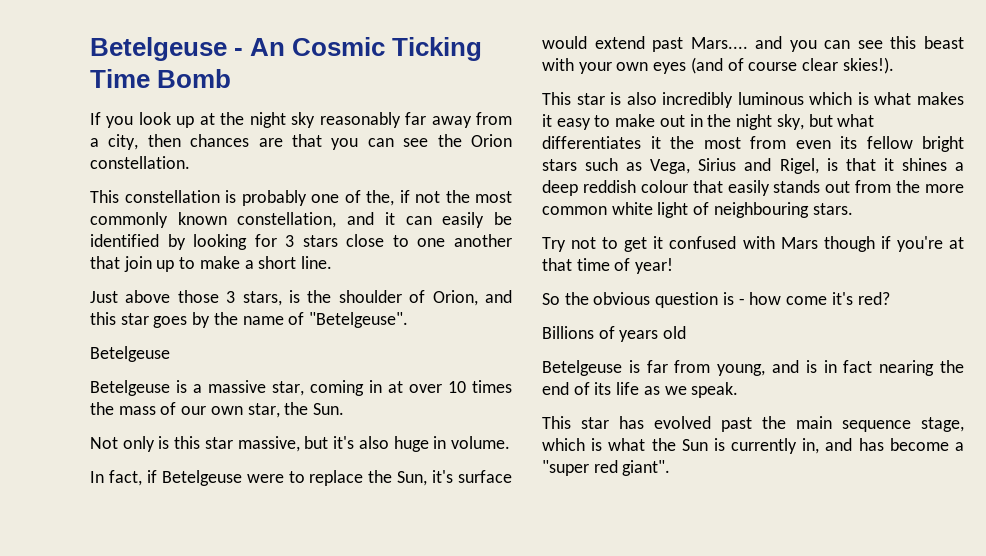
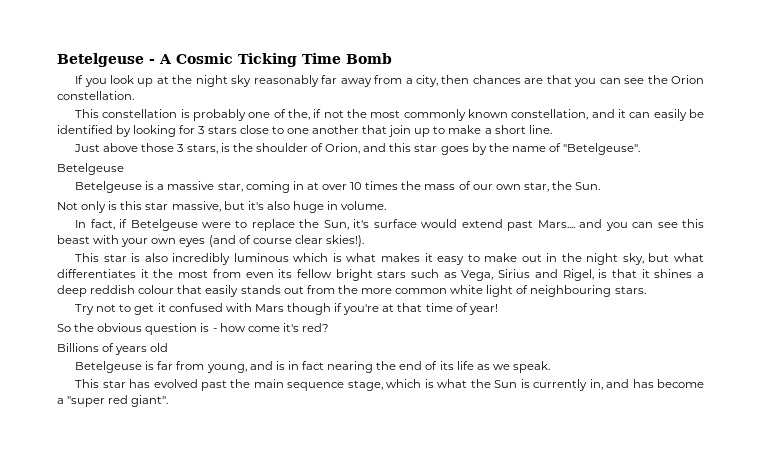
[250,38,286,56] An -> [159,54,172,64] A

